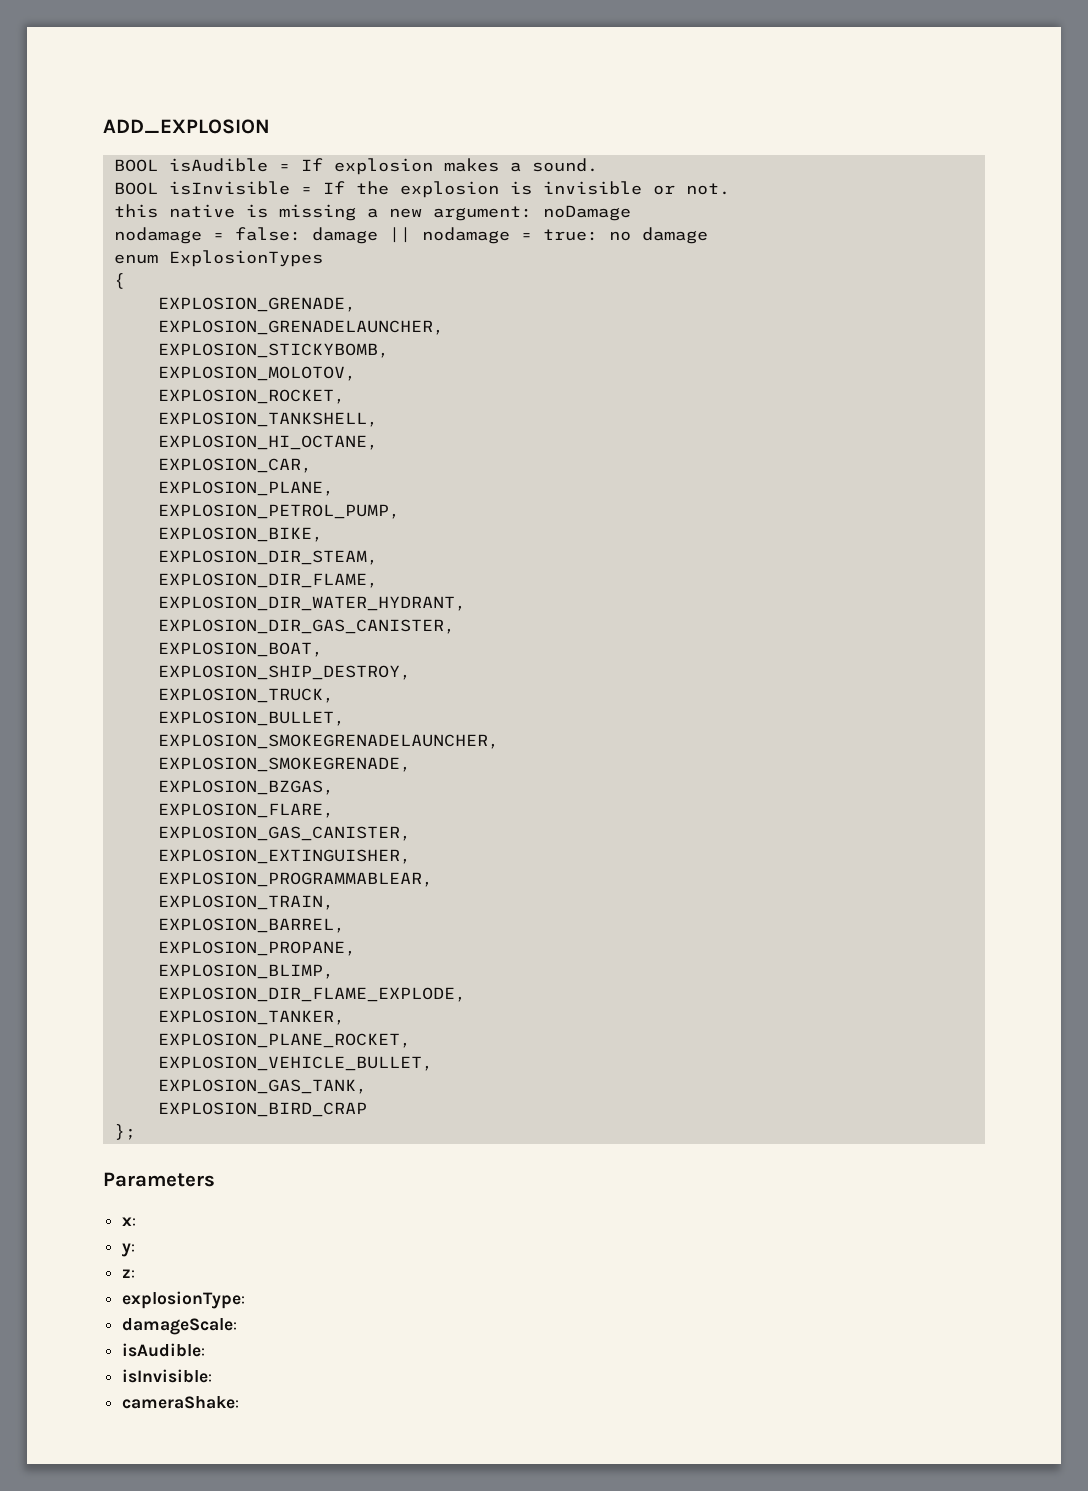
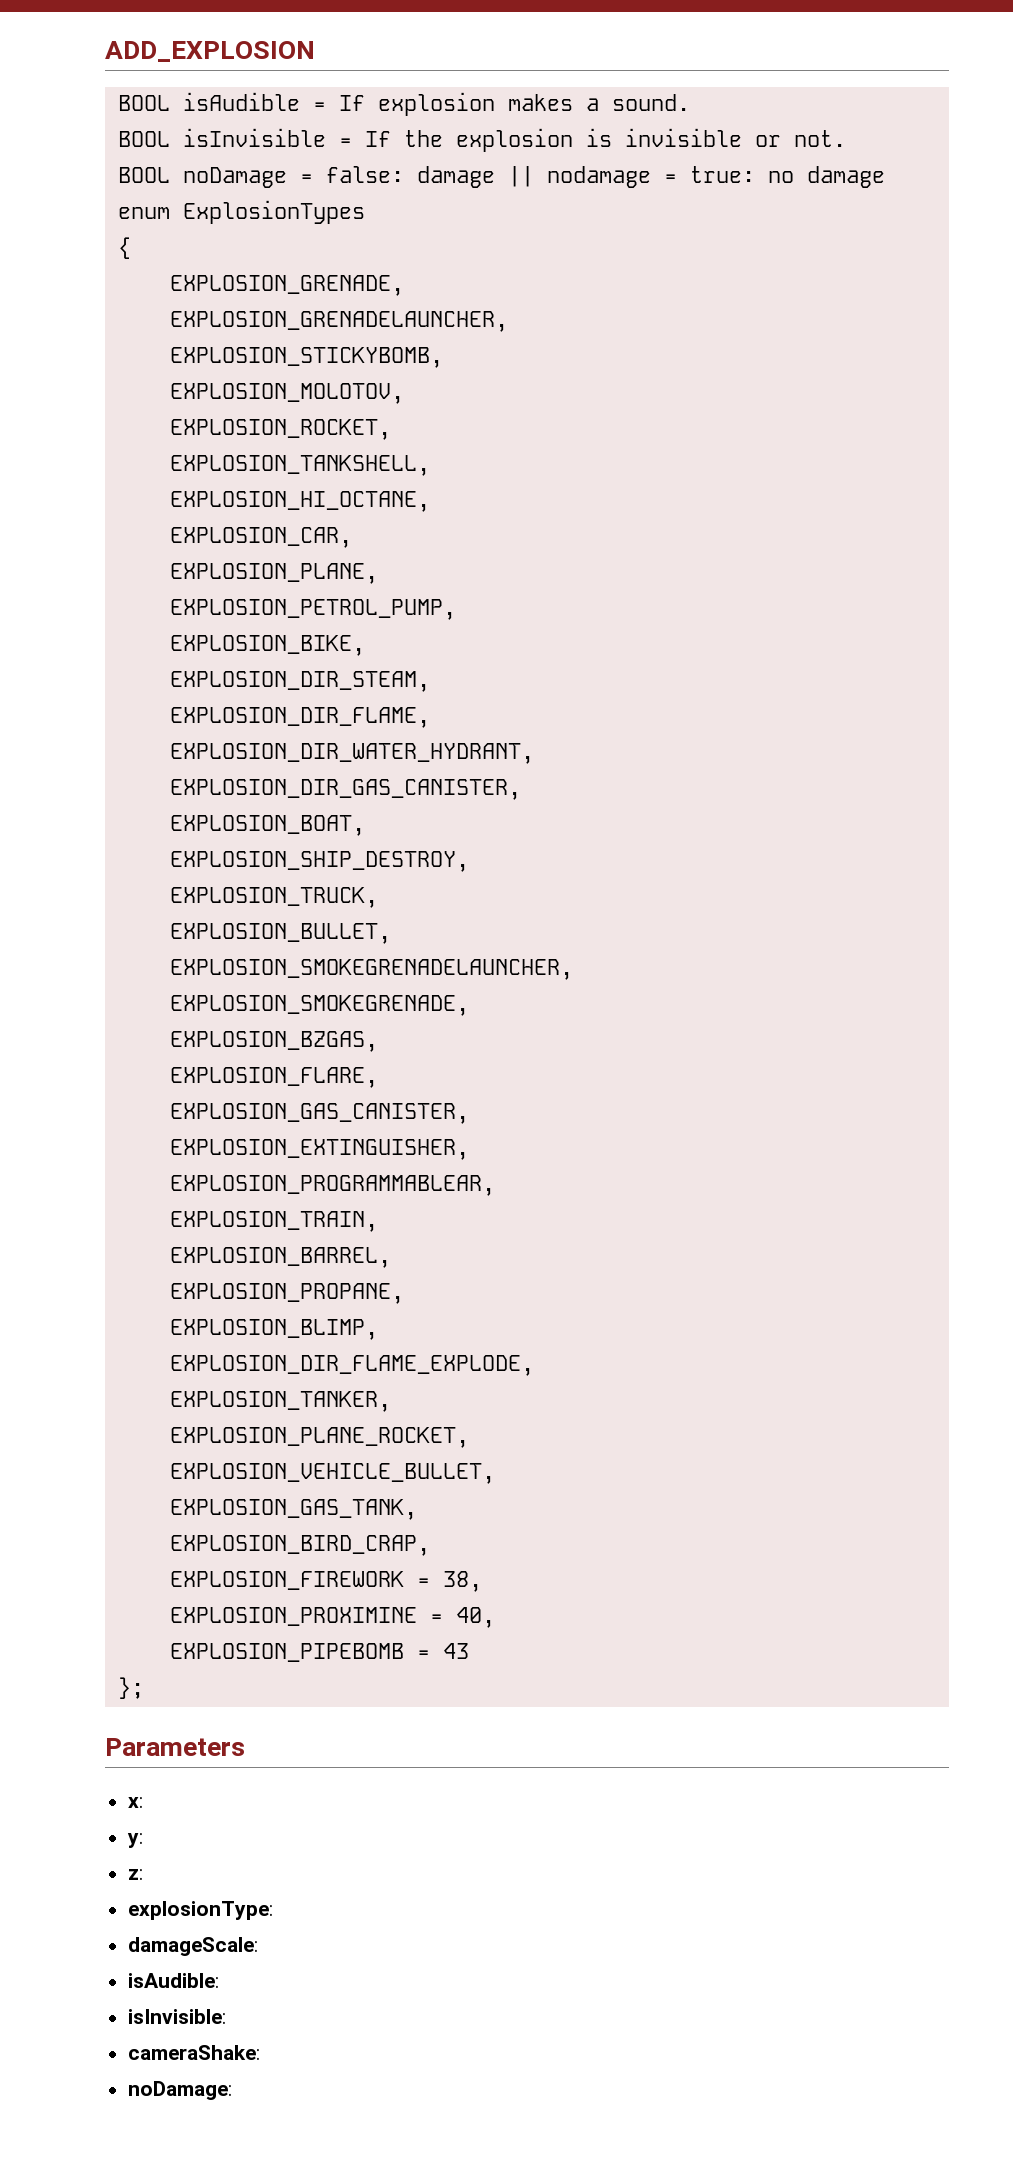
[113,204,532,221] this native is missing a new argument: -> [117,167,170,183] BOOL
[113,227,202,244] // nodamage -> (287, 177) none
[157,1102,367,1117] EXPLOSION_BIRD_CRAP -> [169,1535,430,1556] [169,1571,482,1592] [169,1607,495,1628] [169,1643,469,1662] EXPLOSION_BIRD_CRAP, // EXPLOSION_FIREWORK = 38, // EXPLOSION_PROXIMINE = 40, // EXPLOSION_PIPEBOMB = 43
(240, 1402) none -> [128,2081,233,2100] // noDamage:

